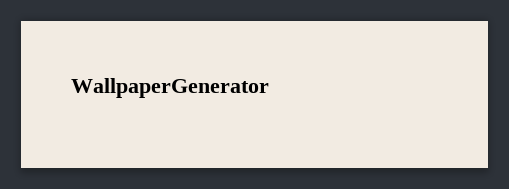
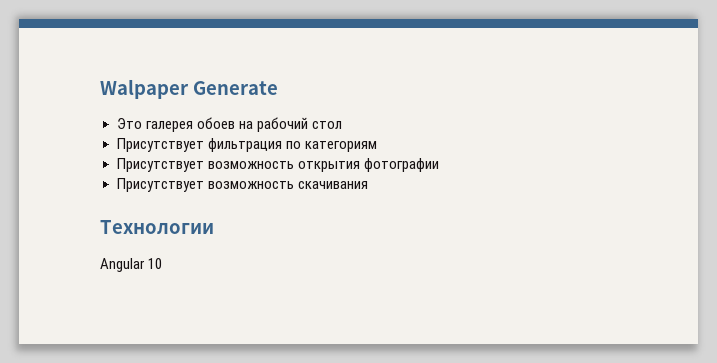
[71,78,269,98] WallpaperGenerator -> [100,79,278,99] [116,117,342,132] [116,138,377,152] [116,158,439,172] [116,178,368,192] [100,220,214,234] [100,258,163,272] Walpaper Generate // Это галерея обоев на рабочий стол // Присутствует фильтрация по категориям // Присутствует возможность открытия фотографии // Присутствует возможность скачивания // Технологии // Angular 10

